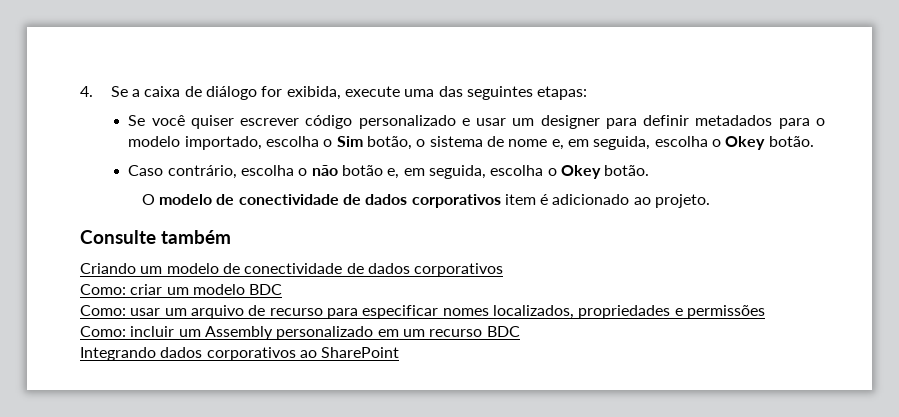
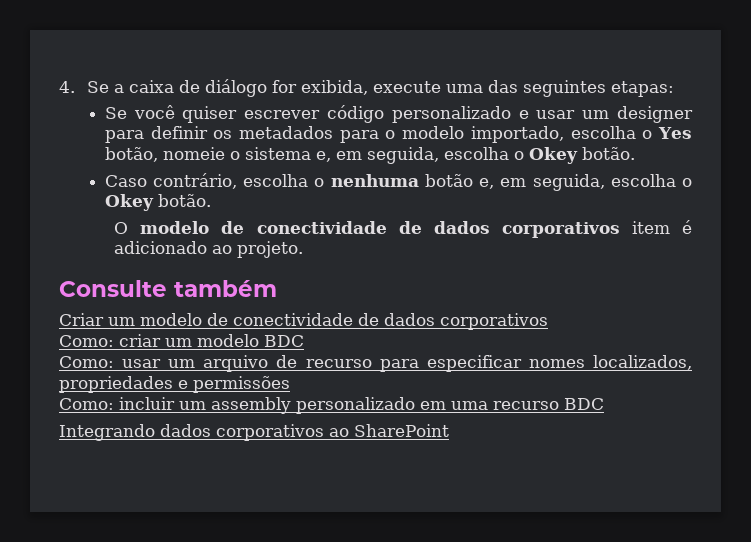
(690, 120) none -> [213,130,233,139] os
[336,136,548,150] Sim botão, o sistema de nome -> [658,127,693,139] [104,147,311,162] Yes botão, nomeie o sistema
[311,165,338,176] não -> [330,174,419,187] nenhuma
[80,263,136,274] Criando -> [59,313,104,326] Criar
[204,326,273,340] Assembly -> [211,397,291,414] assembly
[402,329,425,337] um -> [451,401,488,410] uma

